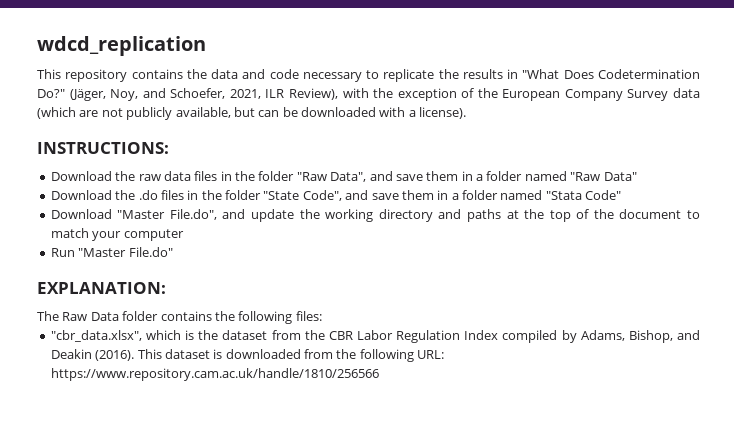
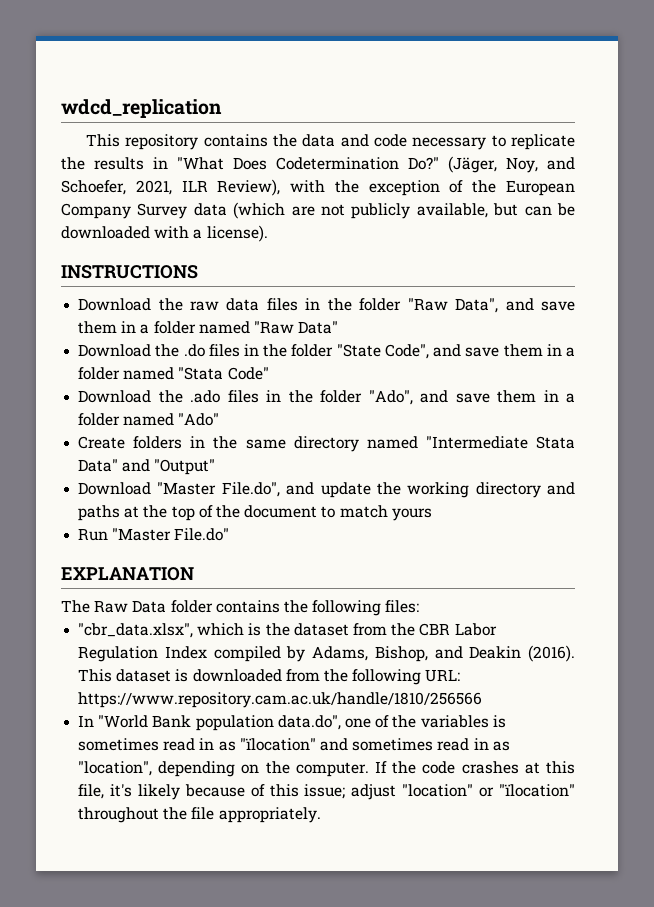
[37,142,169,154] INSTRUCTIONS: -> [61,265,198,279] INSTRUCTIONS
(622, 195) none -> [78,390,575,405] [78,413,220,426] [78,436,575,452] [78,459,216,475] // Download the .ado files in the folder "Ado", and save them in a folder named "Ado" // Create folders in the same directory named "Intermediate Stata Data" and "Output"
[92,229,184,241] your computer -> [391,508,432,521] yours
[37,282,166,294] EXPLANATION: -> [61,567,194,581] EXPLANATION
(379, 374) none -> [78,715,506,731] [78,738,510,751] [78,761,575,777] [78,784,575,800] [78,807,321,823] // In "World Bank population data.do", one of the variables is sometimes read in as "ïlocation" and sometimes read in as "location", depending on the computer. If the code crashes at this file, it's likely because of this issue; adjust "location" or "ïlocation" throughout the file appropriately.

